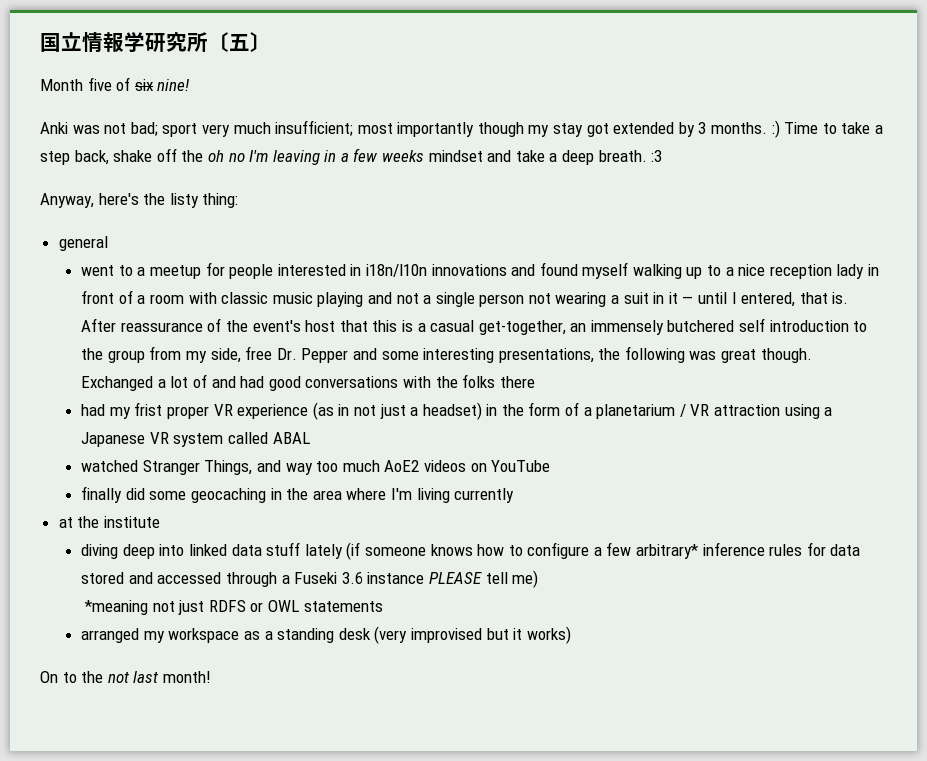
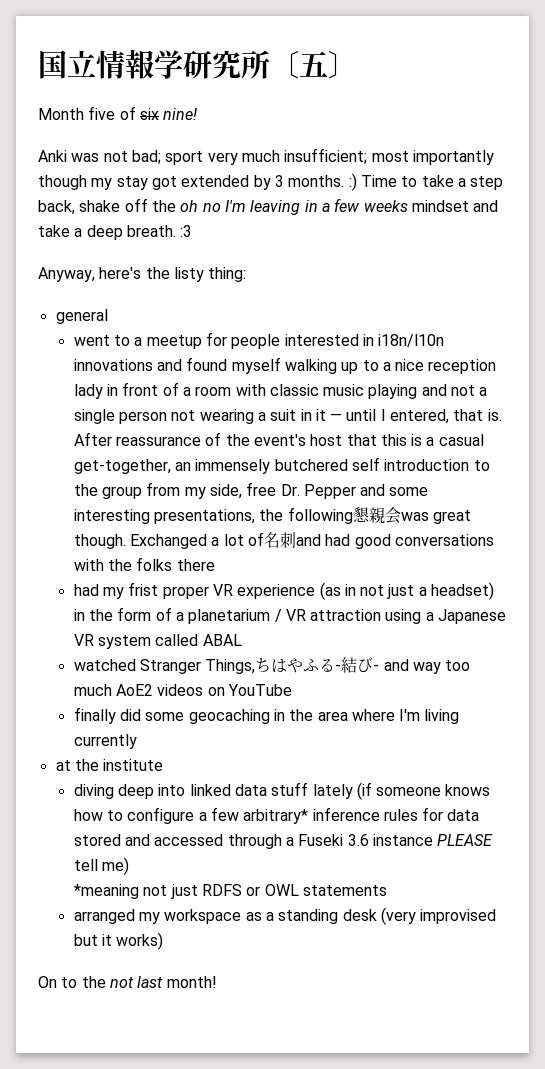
(685, 354) none -> [352,507,401,524] 懇親会
(207, 381) none -> [263,532,296,548] 名刺
(253, 467) none -> [255,657,380,673] ちはやふる-結び-

